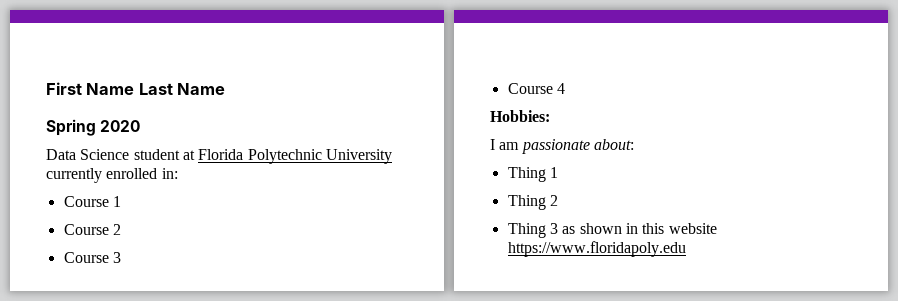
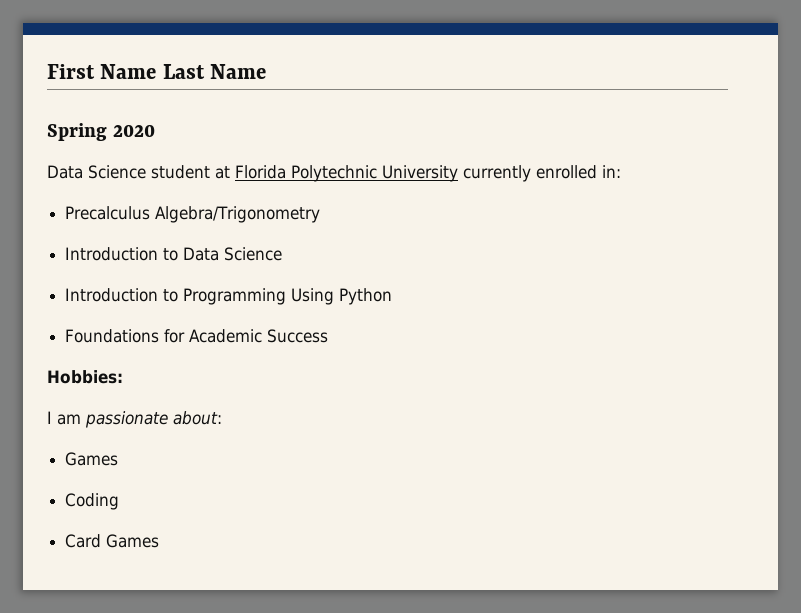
[63,196,121,207] [63,224,121,235] [63,252,121,263] [507,83,565,94] Course 1 // Course 2 // Course 3 // Course 4 -> [65,206,321,223] [65,247,283,261] [65,288,393,305] [65,329,329,343] Precalculus Algebra/Trigonometry // Introduction to Data Science // Introduction to Programming Using Python // Foundations for Academic Success
[507,167,558,182] [507,195,558,210] [507,223,717,238] [507,241,686,257] Thing 1 // Thing 2 // Thing 3 as shown in this website https://www.floridapoly.edu -> [65,452,119,466] [65,493,120,510] [65,534,160,548] Games // Coding // Card Games

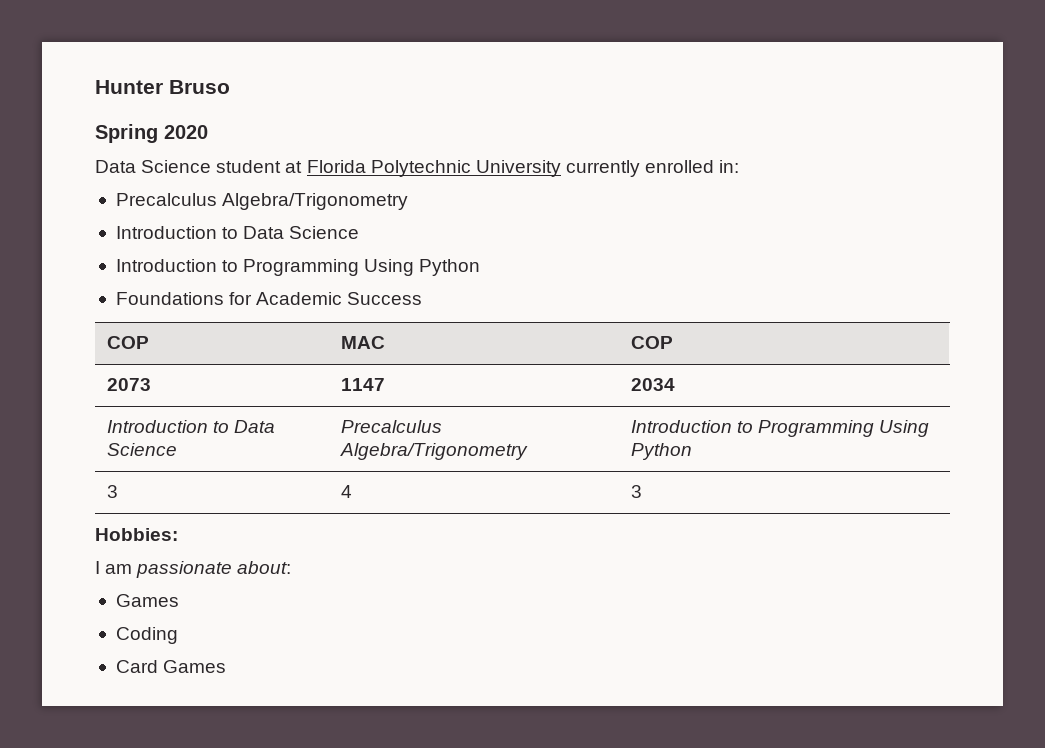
[47,64,267,79] First Name Last Name -> [95,80,230,94] Hunter Bruso
(329, 336) none -> [106,336,149,349] [340,336,385,349] [630,336,673,349] [106,378,151,391] [340,378,385,391] [630,378,675,391] [106,420,276,433] [106,443,177,456] [340,420,442,433] [339,443,528,460] [630,420,930,437] [630,443,692,460] [106,485,118,498] [340,485,352,498] [630,485,642,498] // COP | MAC | COP // 2073 | 1147 | 2034 // Introduction to Data Science | Precalculus Algebra/Trigonometry | Introduction to Programming Using Python // 3 | 4 | 3

